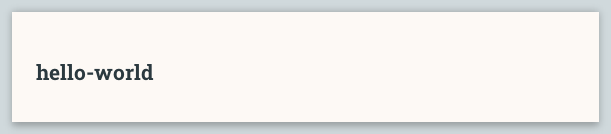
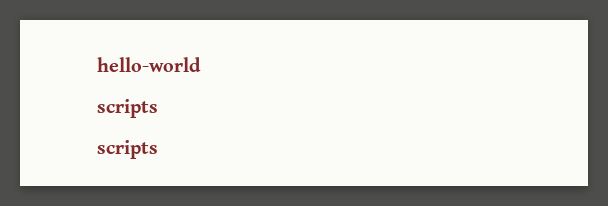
(154, 72) none -> [97,99,158,118] [97,140,158,159] // scripts // scripts

